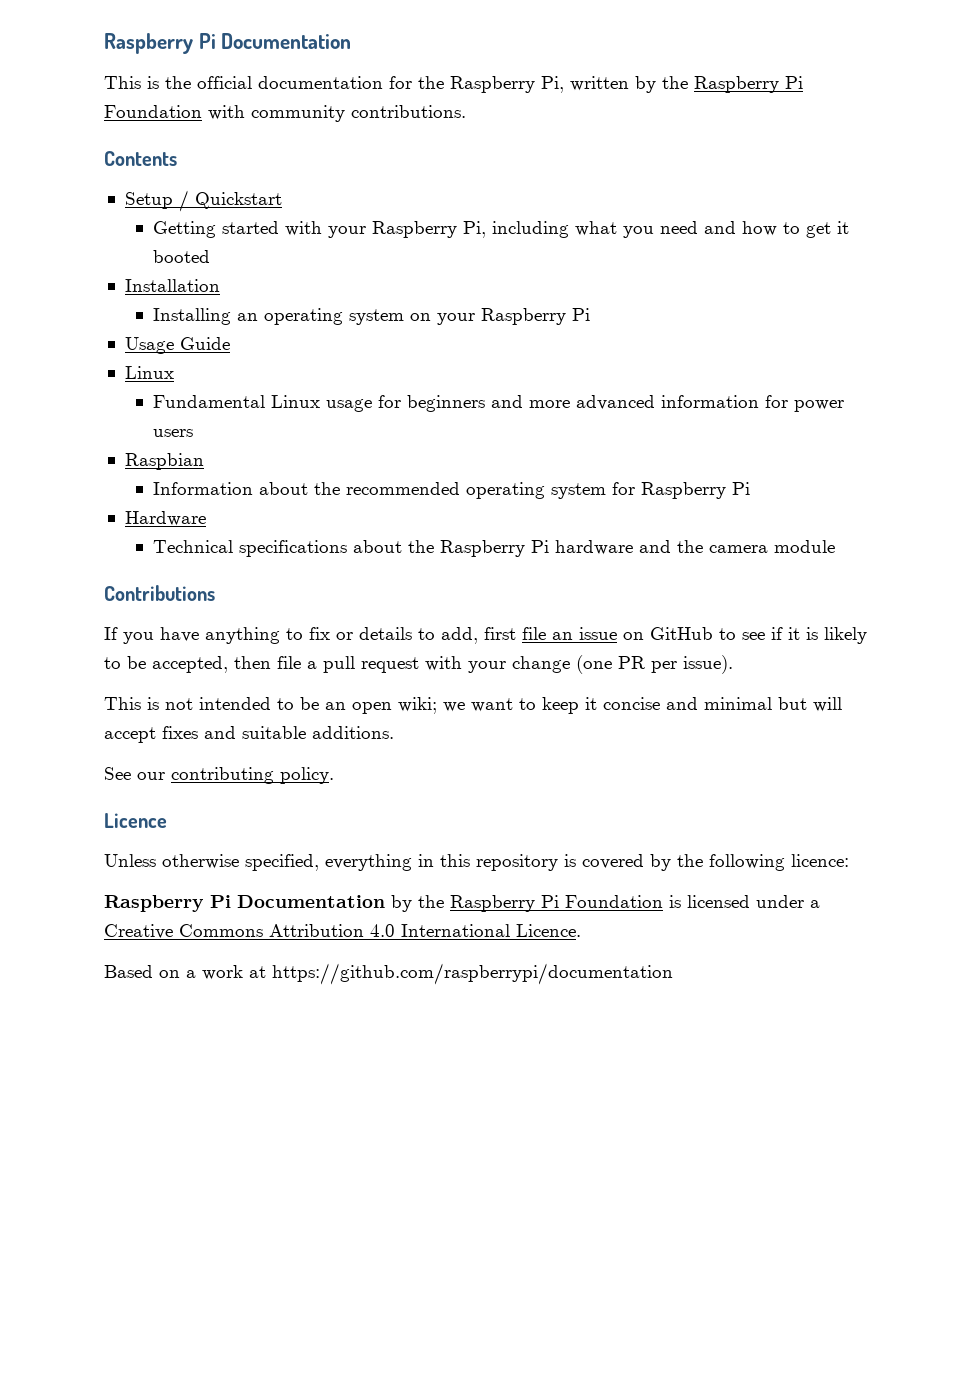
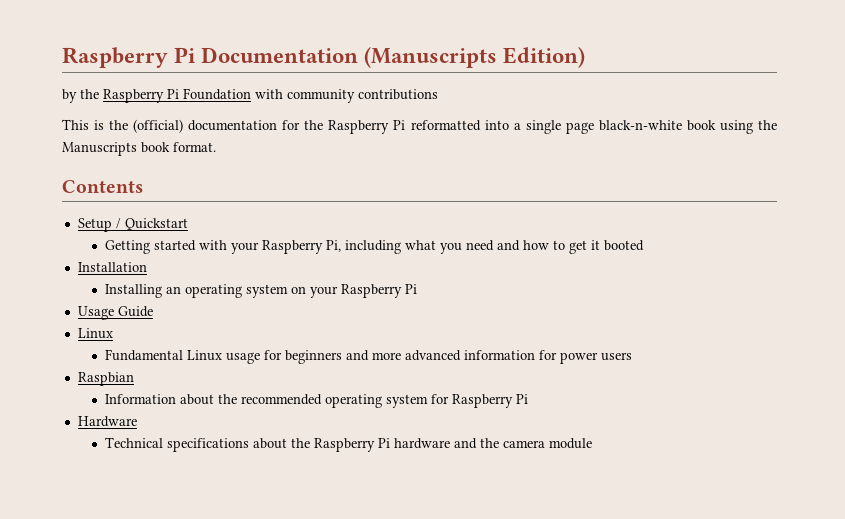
[104,33,352,54] [104,76,629,93] Raspberry Pi Documentation // This is the official documentation for the Raspberry Pi, written -> [62,47,586,68] Raspberry Pi Documentation (Manuscripts Edition) //
[351,105,466,118] contributions. -> [358,89,438,100] [62,119,777,134] [62,142,216,156] contributions // This is the (official) documentation for the Raspberry Pi reformatted into a single page black-n-white book using the Manuscripts book format.
[104,585,215,601] [104,627,867,644] [104,655,733,674] [104,697,842,714] [104,726,394,743] [104,767,334,784] [104,813,167,828] [104,854,849,871] [104,895,820,912] [104,924,581,939] [104,963,673,985] // Contributions // If you have anything to fix or details to add, first file an issue on GitHub to see if it is likely to be accepted, then file a pull request with your change (one PR per issue). // This is not intended to be an open wiki; we want to keep it concise and minimal but will accept fixes and suitable additions. // See our contributing policy. // Licence // Unless otherwise specified, everything in this repository is covered by the following licence: // Raspberry Pi Documentation by the Raspberry Pi Foundation is licensed under a Creative Commons Attribution 4.0 International Licence. // Based on a work at https://github.com/raspberrypi/documentation -> (593, 443) none

